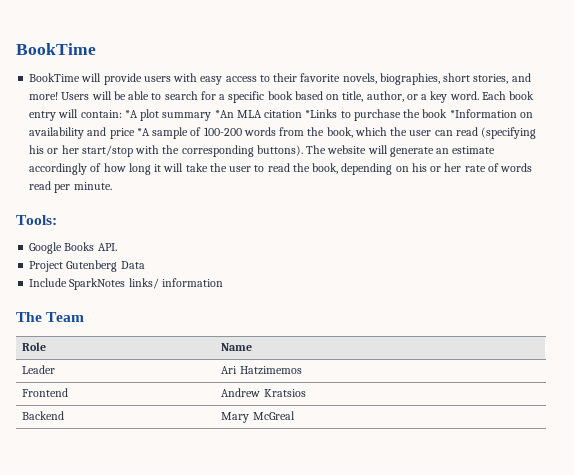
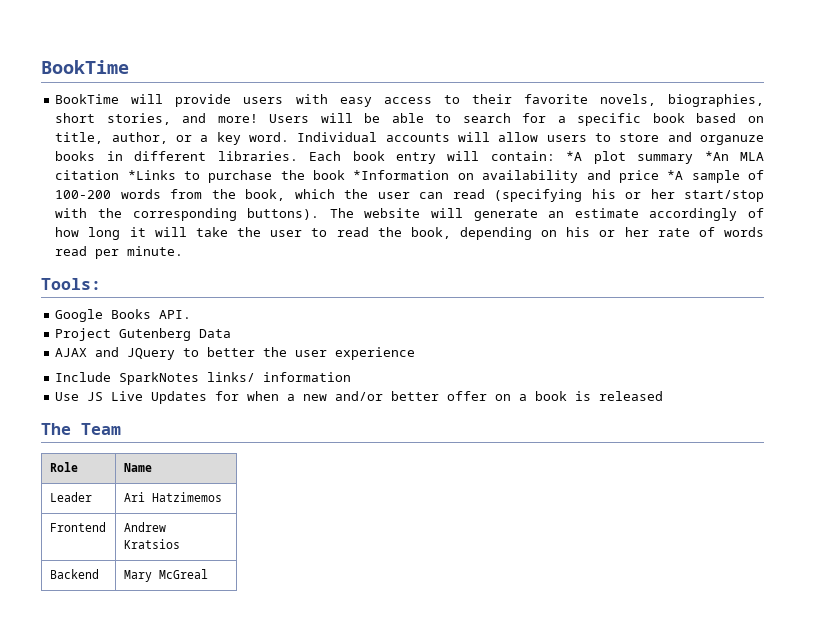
(479, 95) none -> [297,132,764,145] [55,151,298,161] Individual accounts will allow users to store and organuze books in different libraries.
[29,278,223,290] Include SparkNotes links/ information -> [55,347,416,360] [55,372,352,385] [55,391,664,404] AJAX and JQuery to better the user experience // Include SparkNotes links/ information // Use JS Live Updates for when a new and/or better offer on a book is released

